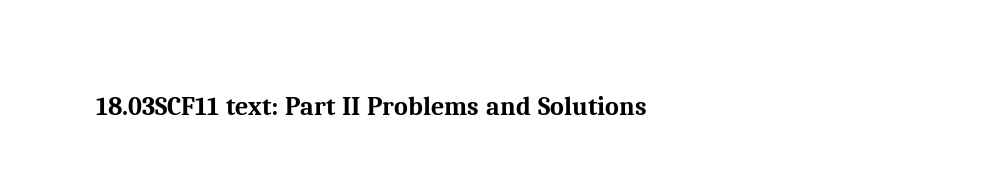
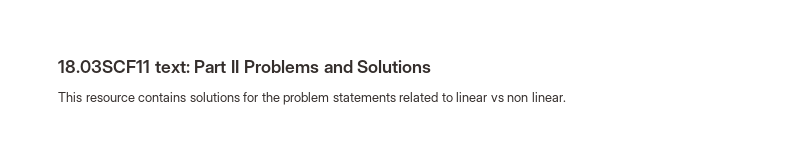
(648, 105) none -> [58,92,566,105] // This resource contains solutions for the problem statements related to linear vs non linear.

